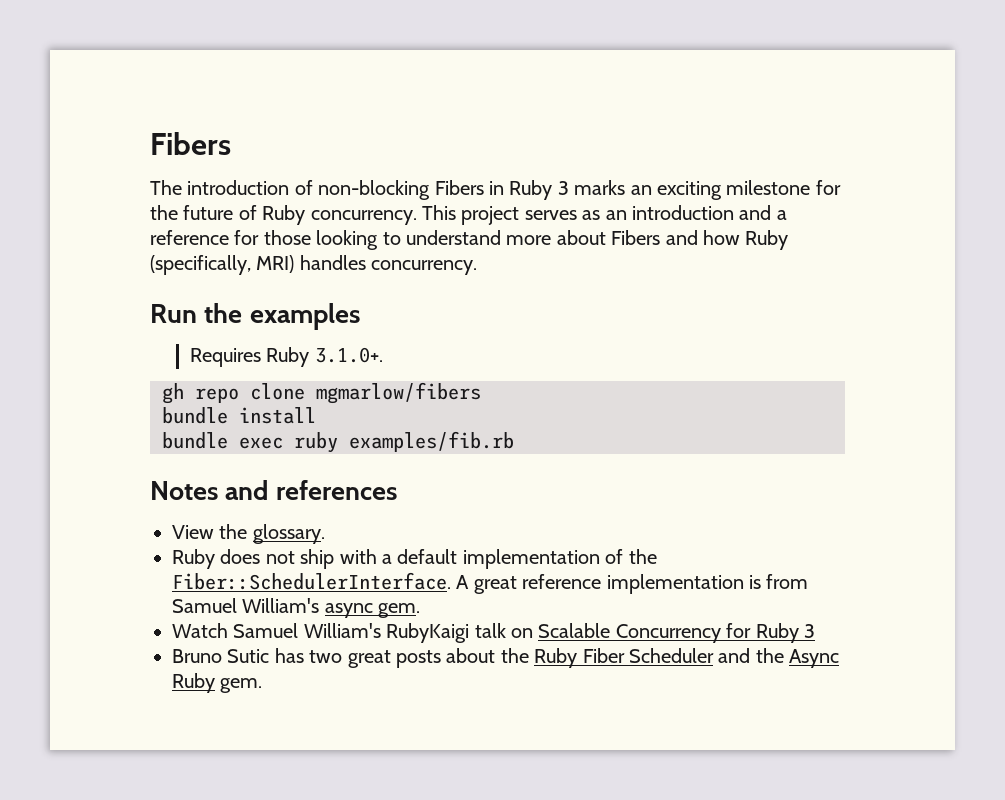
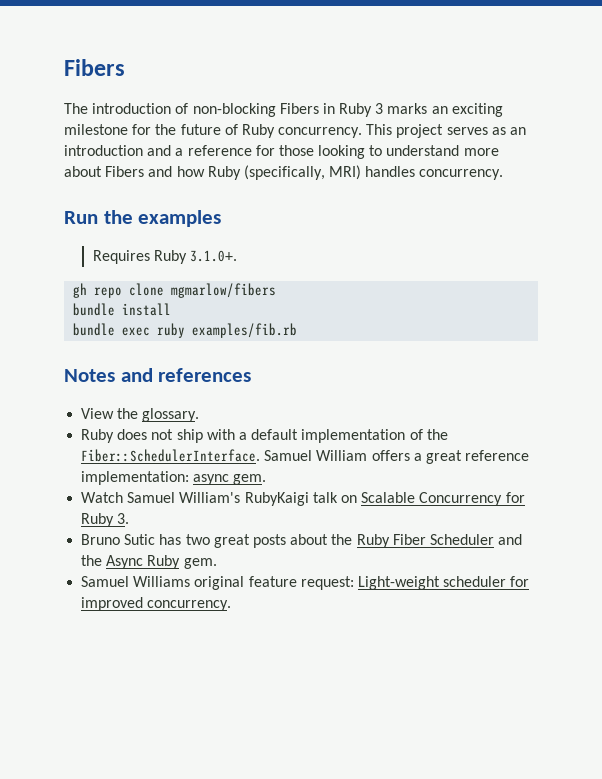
[456,574,809,594] [172,598,320,613] A great reference implementation is from Samuel William's -> [264,450,530,464] [81,471,190,485] Samuel William offers a great reference implementation:
[803,624,815,638] 3 -> [117,513,130,524] 3.
(263, 685) none -> [81,576,530,590] [81,597,232,611] // Samuel Williams original feature request: Light-weight scheduler for improved concurrency.

